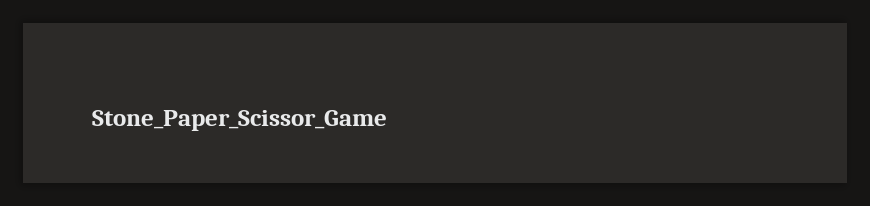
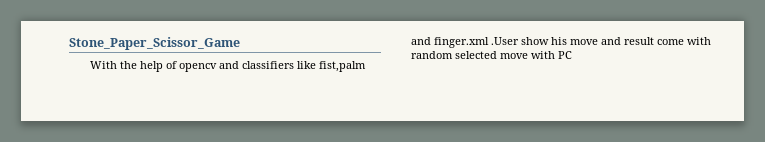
(387, 120) none -> [90,61,367,72] [411,37,711,48] [411,51,572,59] // With the help of opencv and classifiers like fist,palm and finger.xml .User show his move and result come with random selected move with PC

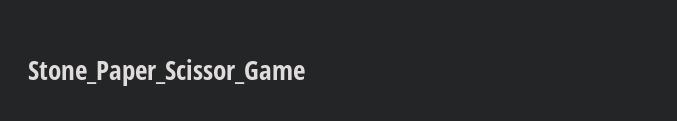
[90,61,367,72] [411,37,711,48] [411,51,572,59] // With the help of opencv and classifiers like fist,palm and finger.xml .User show his move and result come with random selected move with PC -> (305, 72) none

